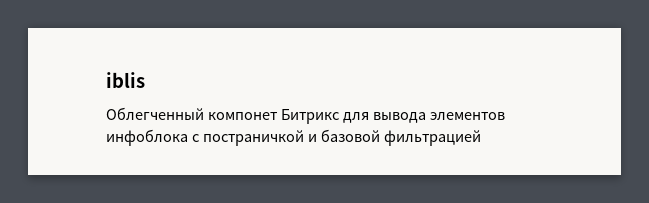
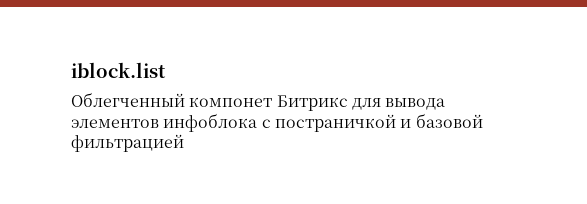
[106,72,145,88] iblis -> [71,62,166,78] iblock.list

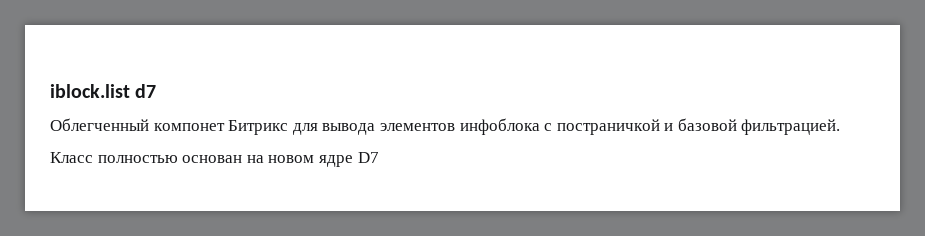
(166, 70) none -> [135,84,157,98] d7
[71,134,184,152] фильтрацией -> [741,119,841,135] [50,152,379,167] фильтрацией. // Класс полностью основан на новом ядре D7

